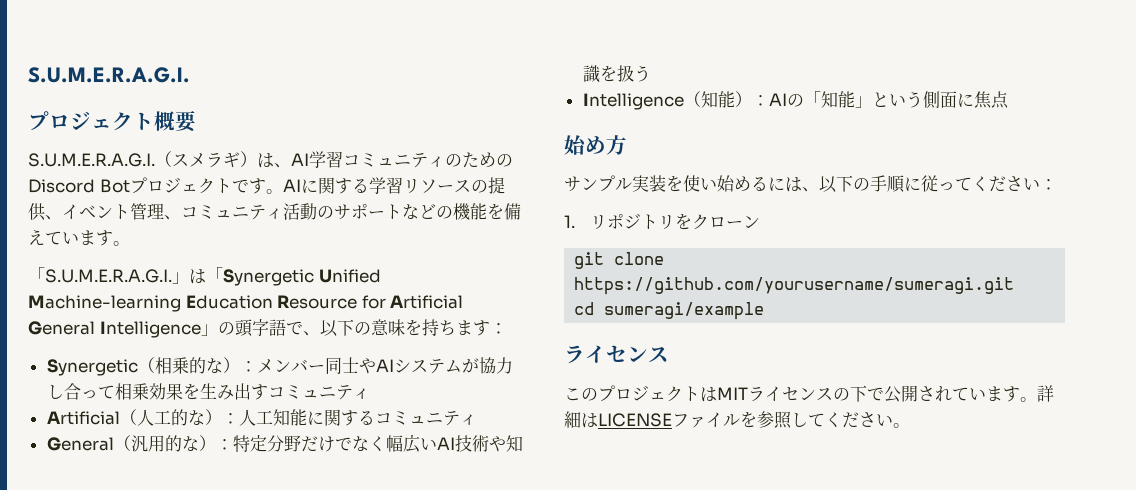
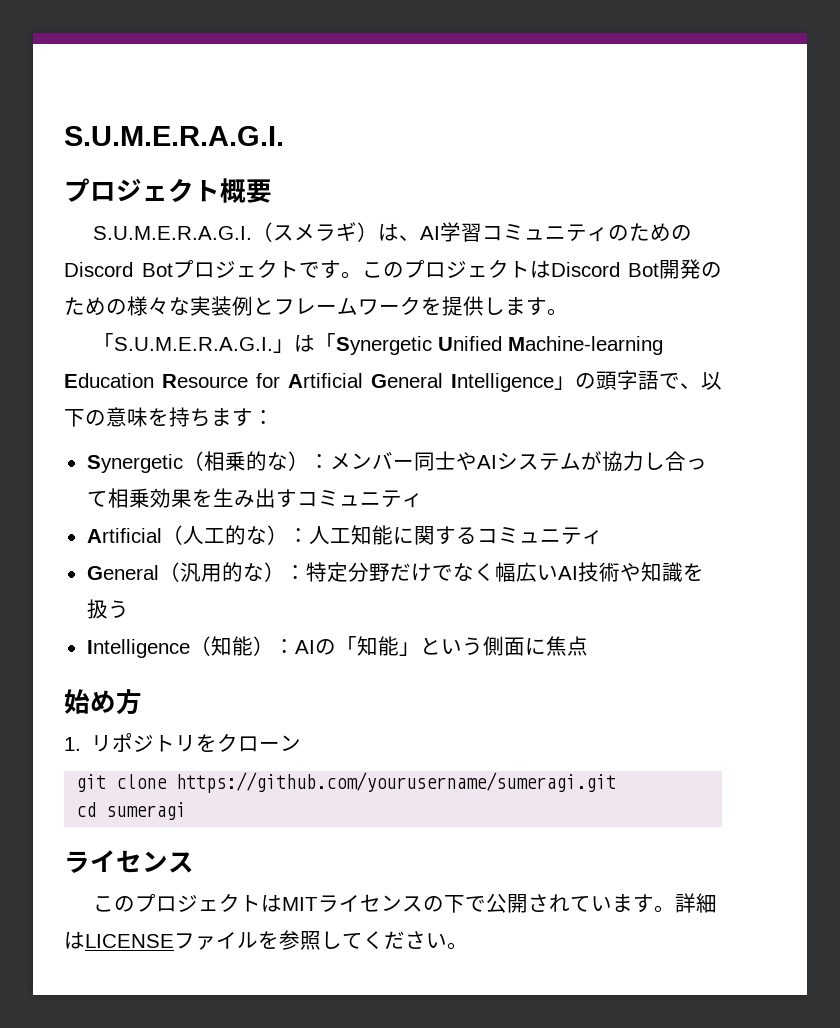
[282,177,505,194] [28,203,521,221] [28,229,79,245] AIに関する学習リソースの提供、イベント管理、コミュニティ活動のサポートなどの機能を備えてい -> [361,259,722,279] [64,296,505,316] このプロジェクトはDiscord Bot開発のための様々な実装例とフレームワークを提供し
[564,175,1057,193] // サンプル実装を使い始めるには、以下の手順に従ってください： -> (142, 702) none
[604,302,765,320] sumeragi/example -> [106,802,187,820] sumeragi

